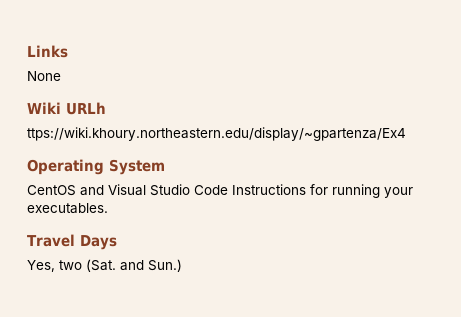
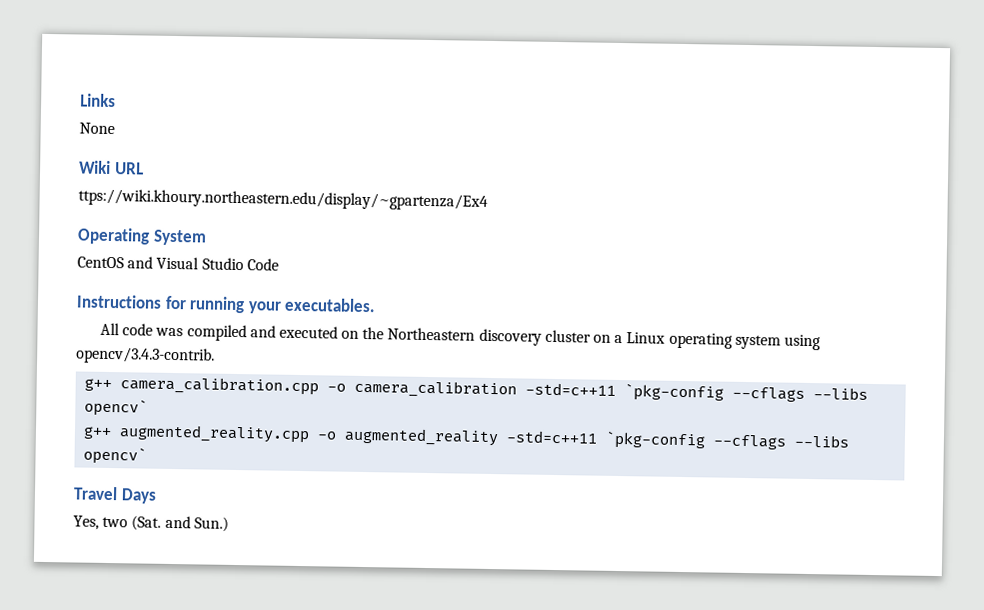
[66,102,106,115] URLh -> [114,162,144,175] URL
(228, 190) none -> (279, 264) //
(108, 208) none -> [100,322,821,351] [76,346,215,365] [84,376,869,402] [84,398,149,417] [83,424,850,450] [83,446,148,465] // All code was compiled and executed on the Northeastern discovery cluster on a Linux operating system using opencv/3.4.3-contrib. // g++ camera_calibration.cpp -o camera_calibration -std=c++11 `pkg-config --cflags --libs opencv` // g++ augmented_reality.cpp -o augmented_reality -std=c++11 `pkg-config --cflags --libs opencv`

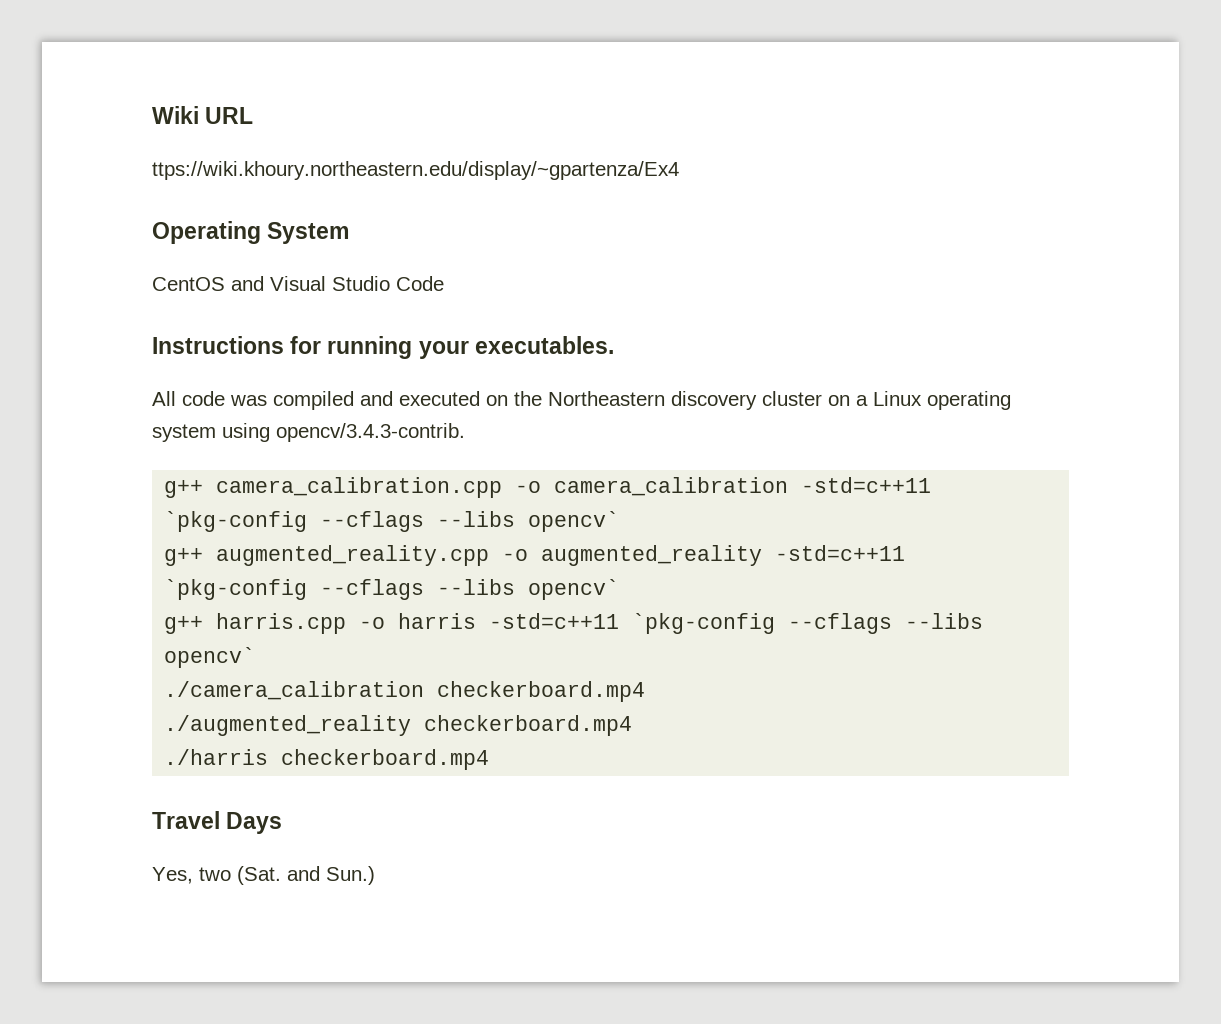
[80,93,116,108] [79,122,115,135] Links // None // -> (152, 115) none
(148, 455) none -> [164,613,984,634] [164,647,256,668] [164,681,646,702] [164,715,633,736] [164,749,490,770] // g++ harris.cpp -o harris -std=c++11 `pkg-config --cflags --libs opencv` // ./camera_calibration checkerboard.mp4 // ./augmented_reality checkerboard.mp4 // ./harris checkerboard.mp4

